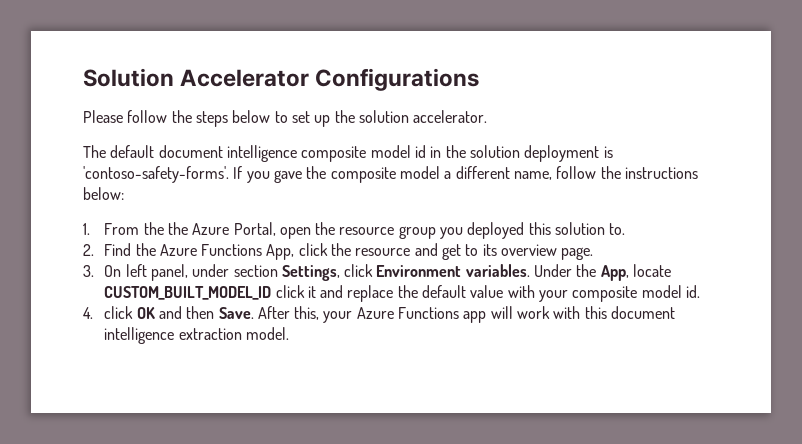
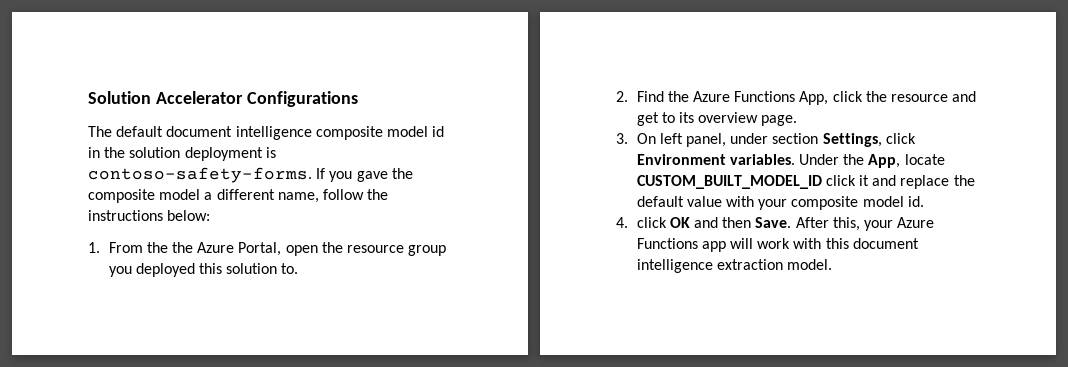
[83,110,488,127] // Please follow the steps below to set up the solution accelerator. -> (358, 99) none
[83,166,229,183] 'contoso-safety-forms'. -> [88,167,312,183] contoso-safety-forms.

